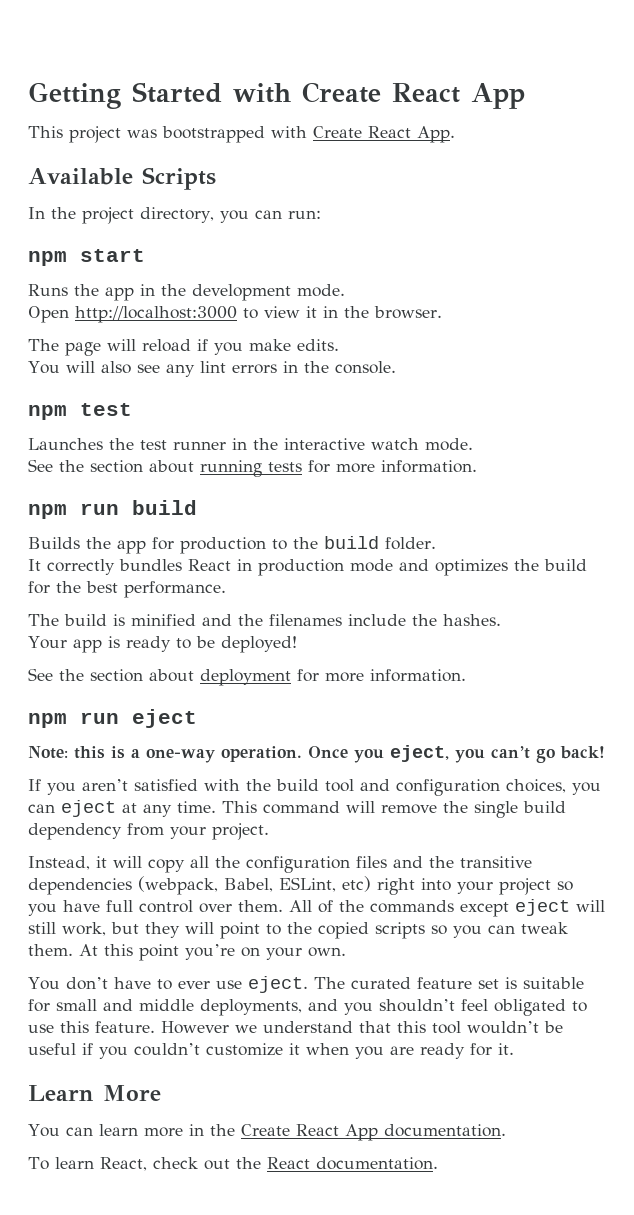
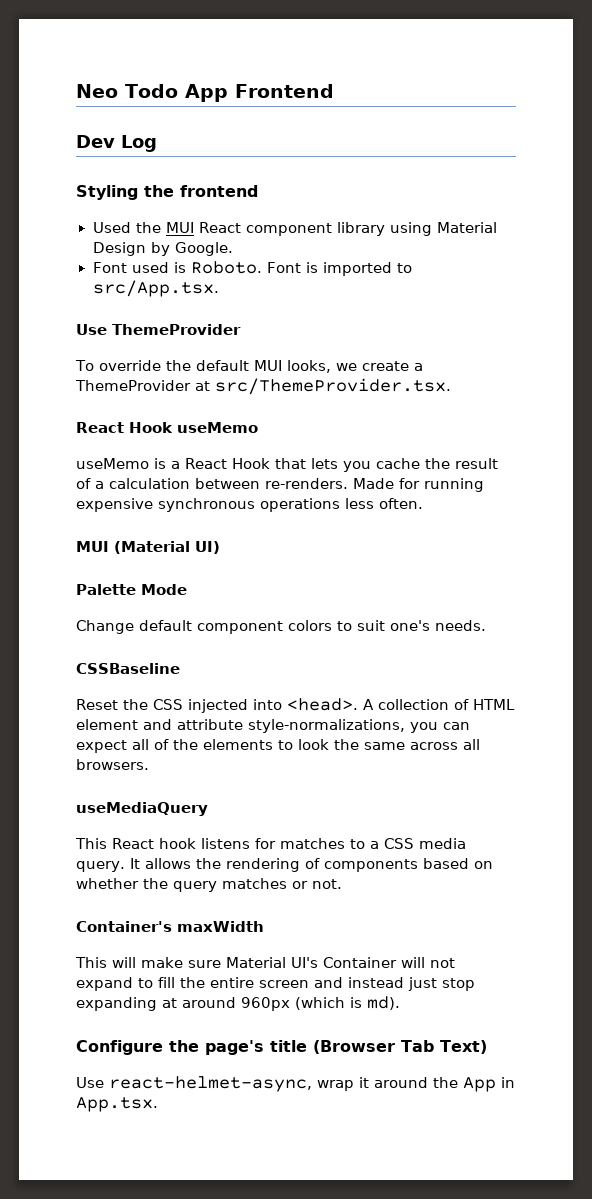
[28,82,525,109] [28,126,455,143] [28,167,216,190] [28,207,321,224] [28,249,145,266] [28,284,345,301] [28,306,442,323] [28,339,339,356] [28,361,396,377] [28,403,132,420] [28,438,473,451] [28,459,477,477] [28,500,197,519] [28,536,436,554] [28,559,587,576] [28,581,226,598] [28,614,501,626] [28,636,297,653] [28,668,466,686] [28,709,197,728] [28,745,605,763] [28,779,601,796] [28,800,566,818] [28,823,269,840] [28,856,532,873] [28,876,573,895] [28,899,605,917] [28,922,568,939] [28,944,346,961] [28,976,584,993] [28,999,587,1016] [28,1021,563,1034] [28,1043,514,1059] [28,1085,161,1101] [28,1124,506,1141] [28,1157,438,1171] Getting Started with Create React App // This project was bootstrapped with Create React App. // Available Scripts // In the project directory, you can run: // npm start // Runs the app in the development mode. // Open http://localhost:3000 to view it in the browser. // The page will reload if you make edits. // You will also see any lint errors in the console. // npm test // Launches the test runner in the interactive watch mode. // See the section about running tests for more information. // npm run build // Builds the app for production to the build folder. // It correctly bundles React in production mode and optimizes the build for the best performance. // The build is minified and the filenames include the hashes. // Your app is ready to be deployed! // See the section about deployment for more information. // npm run eject // Note: this is a one-way operation. Once you eject, you can’t go back! // If you aren’t satisfied with the build tool and configuration choices, you can eject at any time. This command will remove the single build dependency from your project. // Instead, it will copy all the configuration files and the transitive dependencies (webpack, Babel, ESLint, etc) right into your project so you have full control over them. All of the commands except eject will still work, but they will point to the copied scripts so you can tweak them. At this point you’re on your own. // You don’t have to ever use eject. The curated feature set is suitable for small and middle deployments, and you shouldn’t feel obligated to use this feature. However we understand that this tool wouldn’t be useful if you couldn’t customize it when you are ready for it. // Learn More // You can learn more in the Create React App documentation. // To learn React, check out the React documentation. -> [76,84,334,102] [76,135,157,152] [76,185,258,200] [92,222,497,236] [92,242,233,256] [92,261,412,276] [92,280,219,297] [76,324,241,335] [75,360,423,373] [75,378,451,395] [76,422,258,433] [76,458,498,472] [76,478,484,492] [76,498,423,512] [76,541,220,554] [76,584,187,595] [76,620,486,634] [76,663,180,674] [76,698,515,713] [76,719,470,733] [76,739,480,753] [76,759,149,770] [76,802,208,816] [75,838,466,849] [76,858,493,872] [76,878,342,892] [76,921,264,932] [75,957,455,968] [76,977,475,991] [76,996,400,1011] [76,1040,487,1055] [76,1076,515,1092] [76,1097,158,1112] Neo Todo App Frontend // Dev Log // Styling the frontend // Used the MUI React component library using Material Design by Google. // Font used is Roboto. Font is imported to src/App.tsx. // Use ThemeProvider // To override the default MUI looks, we create a ThemeProvider at src/ThemeProvider.tsx. // React Hook useMemo // useMemo is a React Hook that lets you cache the result of a calculation between re-renders. Made for running expensive synchronous operations less often. // MUI (Material UI) // Palette Mode // Change default component colors to suit one's needs. // CSSBaseline // Reset the CSS injected into <head>. A collection of HTML element and attribute style-normalizations, you can expect all of the elements to look the same across all browsers. // useMediaQuery // This React hook listens for matches to a CSS media query. It allows the rendering of components based on whether the query matches or not. // Container's maxWidth // This will make sure Material UI's Container will not expand to fill the entire screen and instead just stop expanding at around 960px (which is md). // Configure the page's title (Browser Tab Text) // Use react-helmet-async, wrap it around the App in App.tsx.

